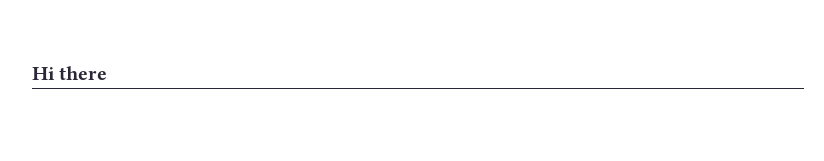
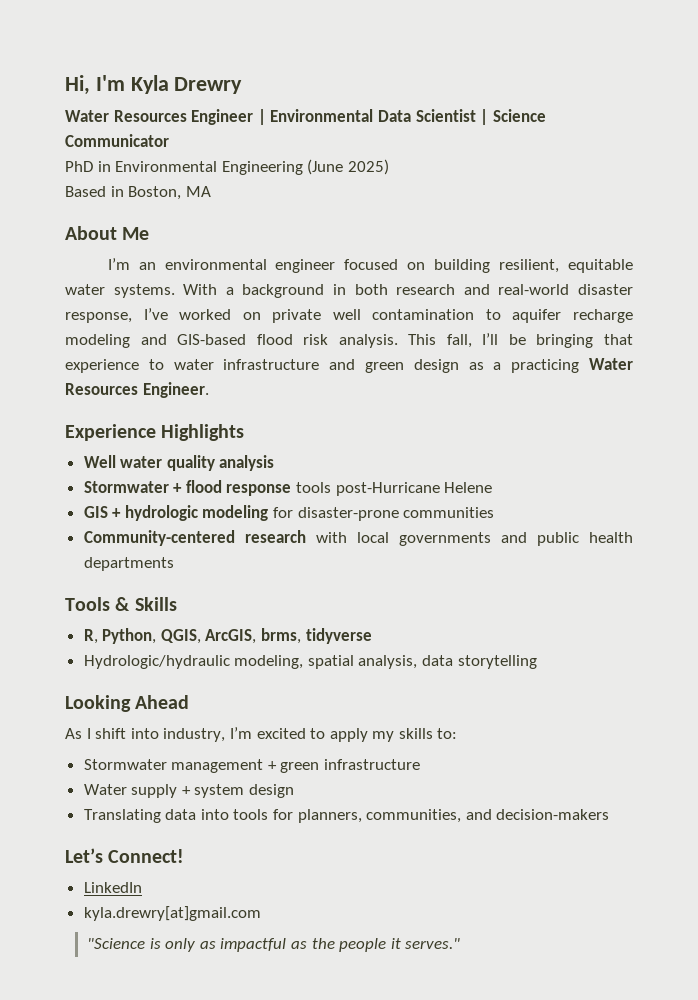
[32,66,108,80] Hi there -> [65,75,243,95] [65,109,546,125] [65,134,169,147] [65,159,389,175] [65,186,211,200] [65,226,150,240] [107,258,633,273] [65,284,634,298] [65,308,633,323] [65,333,633,348] [65,358,633,373] [65,382,209,398] [65,424,245,441] [83,455,275,471] [83,480,493,496] [83,505,495,521] [83,530,633,546] [83,557,174,571] [65,597,177,611] [83,628,372,644] [83,655,537,669] [65,695,190,712] [65,727,458,742] [83,759,421,773] [83,784,295,798] [83,809,610,823] [65,848,185,863] [83,882,142,893] [83,906,261,921] [87,938,461,952] Hi, I'm Kyla Drewry // Water Resources Engineer | Environmental Data Scientist | Science Communicator // PhD in Environmental Engineering (June 2025) // Based in Boston, MA // About Me // I’m an environmental engineer focused on building resilient, equitable water systems. With a background in both research and real-world disaster response, I’ve worked on private well contamination to aquifer recharge modeling and GIS-based flood risk analysis. This fall, I’ll be bringing that experience to water infrastructure and green design as a practicing Water Resources Engineer. // Experience Highlights // Well water quality analysis // Stormwater + flood response tools post-Hurricane Helene // GIS + hydrologic modeling for disaster-prone communities // Community-centered research with local governments and public health departments // Tools & Skills // R, Python, QGIS, ArcGIS, brms, tidyverse // Hydrologic/hydraulic modeling, spatial analysis, data storytelling // Looking Ahead // As I shift into industry, I’m excited to apply my skills to: // Stormwater management + green infrastructure // Water supply + system design // Translating data into tools for planners, communities, and decision-makers // Let’s Connect! // LinkedIn // kyla.drewry[at]gmail.com // "Science is only as impactful as the people it serves."

